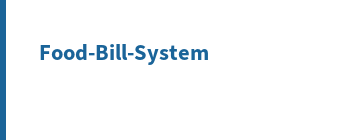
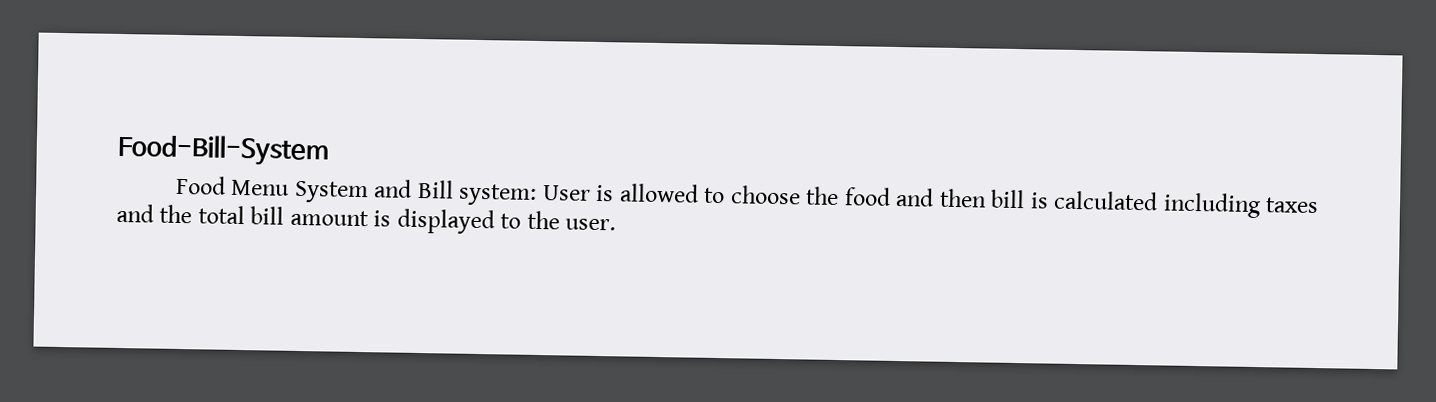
(209, 54) none -> [175,175,1320,219] [116,203,617,235] // Food Menu System and Bill system: User is allowed to choose the food and then bill is calculated including taxes and the total bill amount is displayed to the user.

